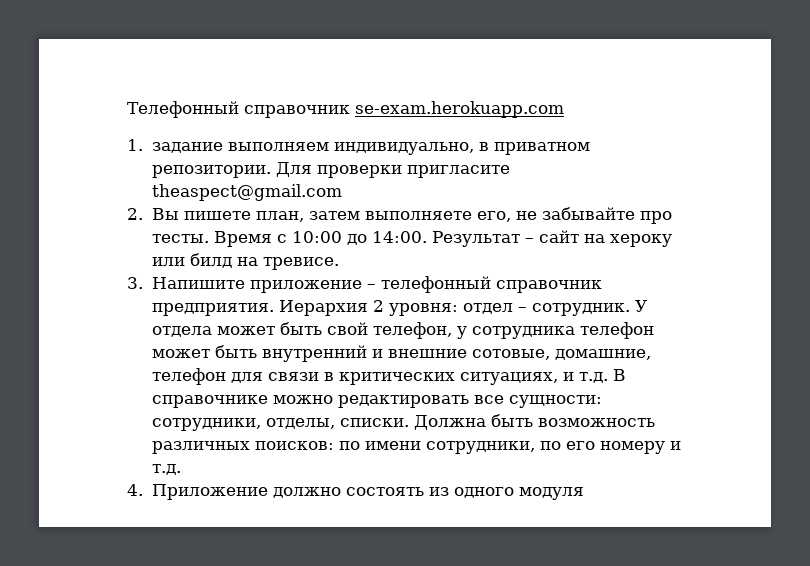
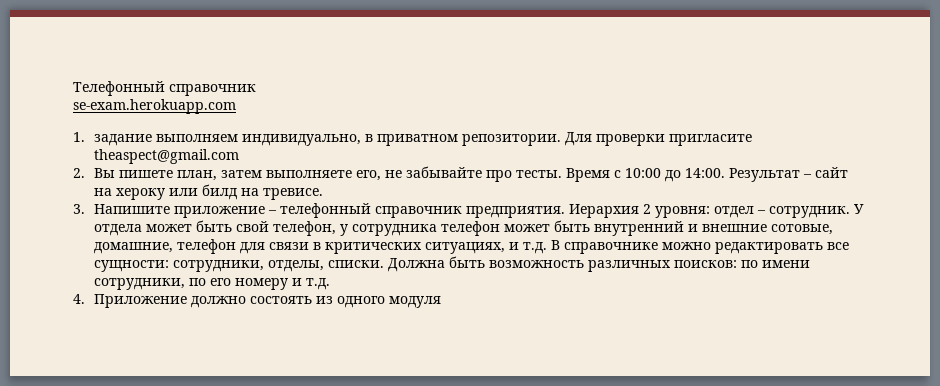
(350, 111) none -> (256, 90) //

